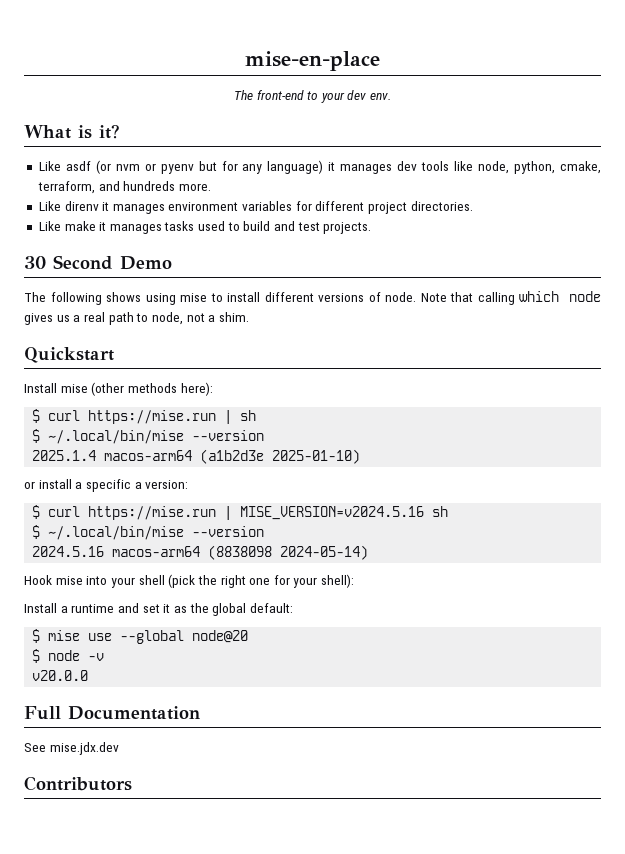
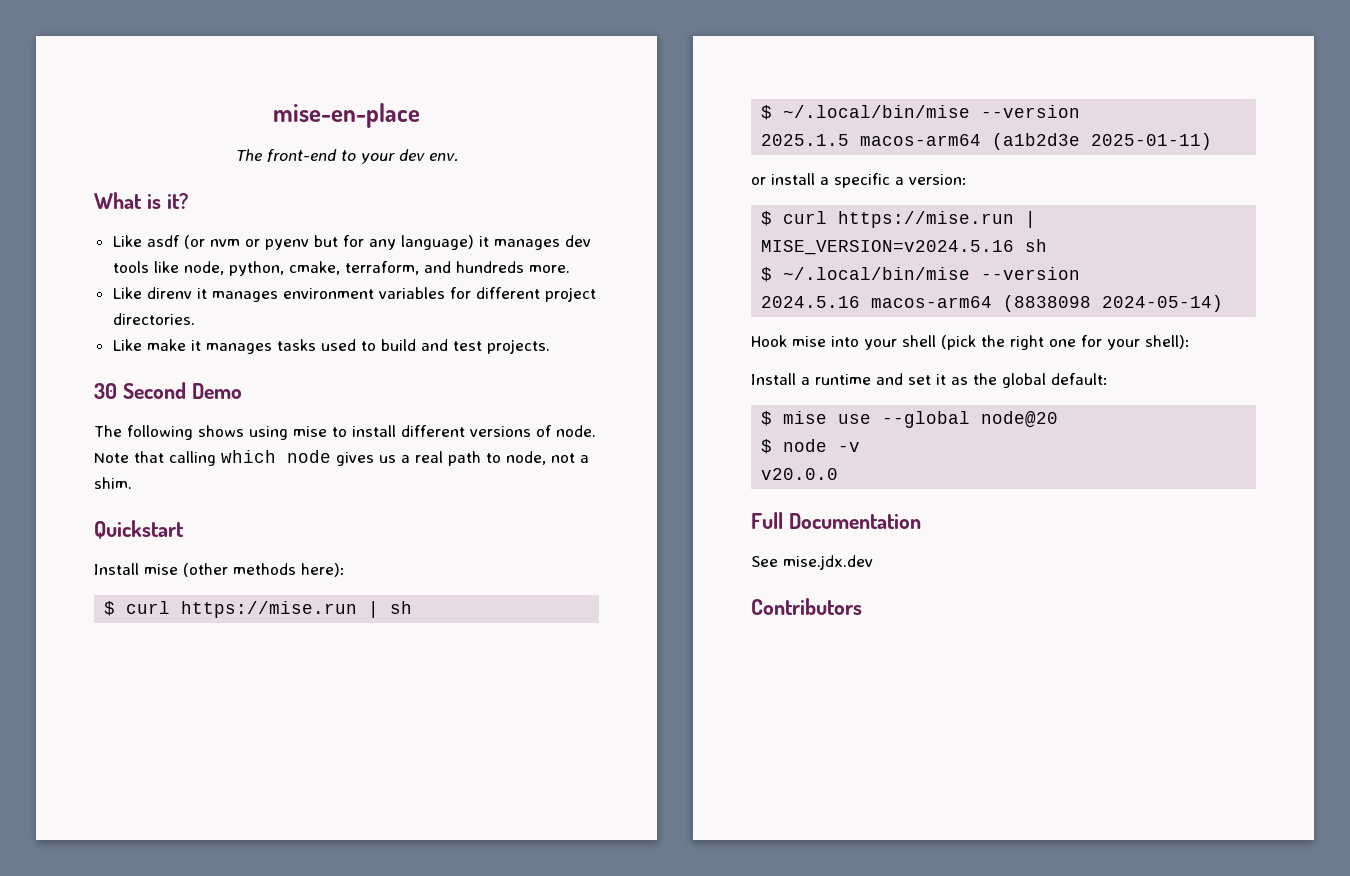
[32,450,97,461] 2025.1.4 -> [761,134,850,146] 2025.1.5
[272,449,361,464] 2025-01-10) -> [1091,133,1213,150] 2025-01-11)

